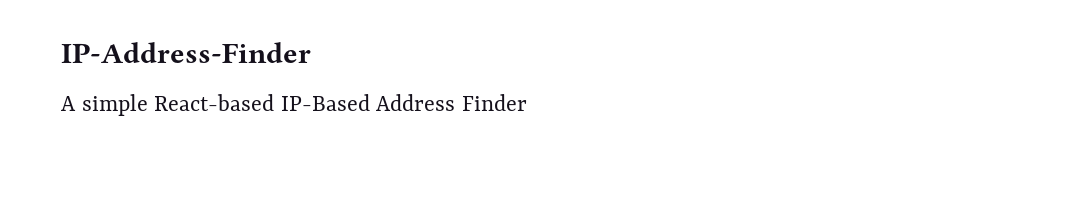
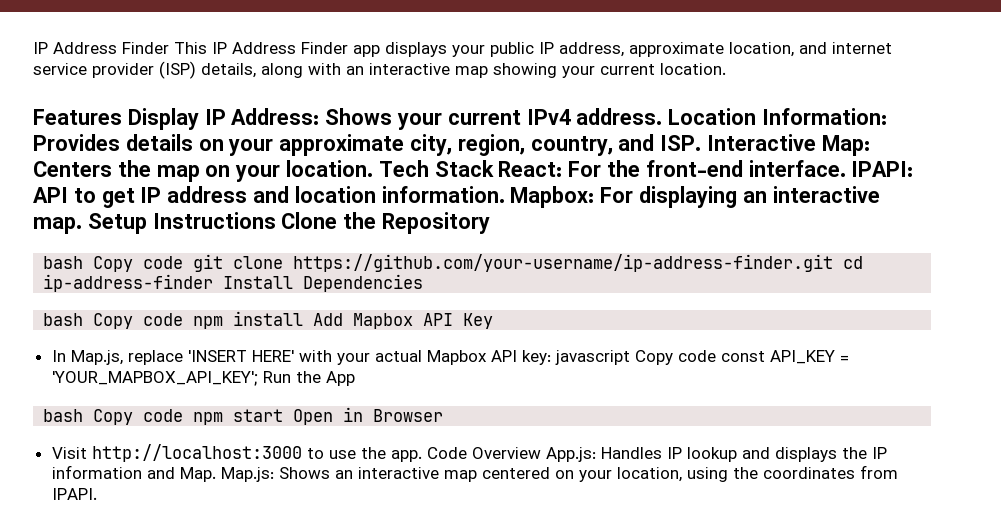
[61,42,311,63] [61,94,528,116] IP-Address-Finder // A simple React-based IP-Based Address Finder -> [33,42,892,57] [33,61,726,79] [33,108,888,130] [33,134,870,156] [33,160,914,182] [33,186,880,208] [33,212,491,234] [43,254,864,272] [43,274,424,292] [43,311,494,329] [51,350,849,365] [51,371,355,386] [43,407,444,425] [51,444,887,462] [51,465,898,482] [51,488,97,500] IP Address Finder This IP Address Finder app displays your public IP address, approximate location, and internet service provider (ISP) details, along with an interactive map showing your current location. // Features Display IP Address: Shows your current IPv4 address. Location Information: Provides details on your approximate city, region, country, and ISP. Interactive Map: Centers the map on your location. Tech Stack React: For the front-end interface. IPAPI: API to get IP address and location information. Mapbox: For displaying an interactive map. Setup Instructions Clone the Repository // bash Copy code git clone https://github.com/your-username/ip-address-finder.git cd ip-address-finder Install Dependencies // bash Copy code npm install Add Mapbox API Key // In Map.js, replace 'INSERT HERE' with your actual Mapbox API key: javascript Copy code const API_KEY = 'YOUR_MAPBOX_API_KEY'; Run the App // bash Copy code npm start Open in Browser // Visit http://localhost:3000 to use the app. Code Overview App.js: Handles IP lookup and displays the IP information and Map. Map.js: Shows an interactive map centered on your location, using the coordinates from IPAPI.

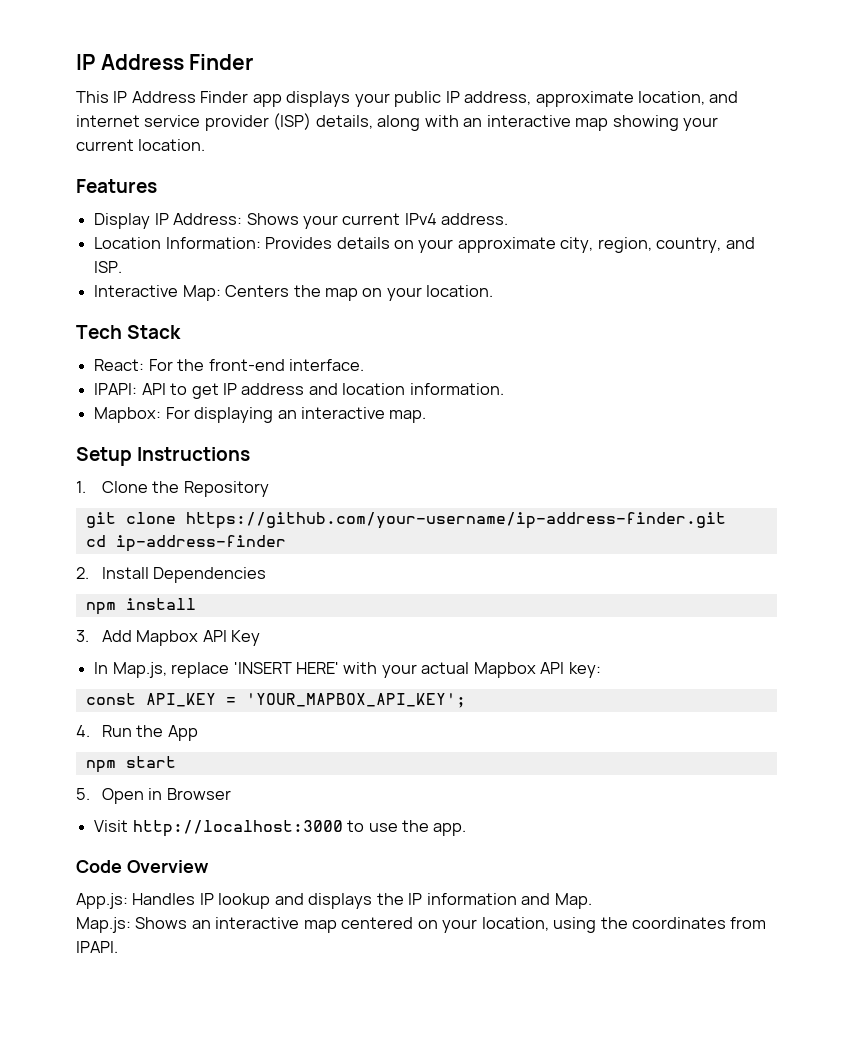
[33,42,169,54] IP Address Finder -> [76,54,254,70] IP Address Finder //
(122, 117) none -> (157, 186) //
(663, 116) none -> (509, 219) //
(702, 143) none -> (123, 267) //
(374, 168) none -> (494, 291) //
(494, 168) none -> (182, 332) //
(846, 168) none -> (364, 365) //
(505, 194) none -> (504, 389) //
(82, 225) none -> (427, 416) //
(276, 220) none -> [76,481,86,493] // 1.
[43,256,184,272] bash Copy code -> (269, 489) none
(834, 263) none -> (726, 520) //
(214, 283) none -> [76,567,89,579] // 2.
[43,313,184,329] bash Copy code -> (267, 575) none
(304, 318) none -> [76,630,89,642] // 3.
[554,350,716,365] javascript Copy code -> (601, 670) //
(258, 378) none -> [76,725,90,737] // 4.
[43,409,184,425] bash Copy code -> (198, 733) none
(284, 415) none -> [76,788,90,800] // 5.
(422, 456) none -> (467, 829) //
(541, 453) none -> (209, 866) //
(216, 474) none -> (592, 901) //

